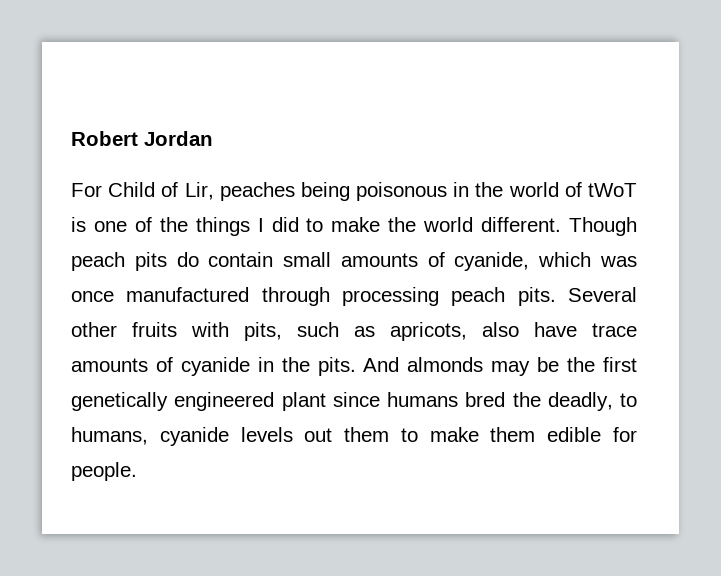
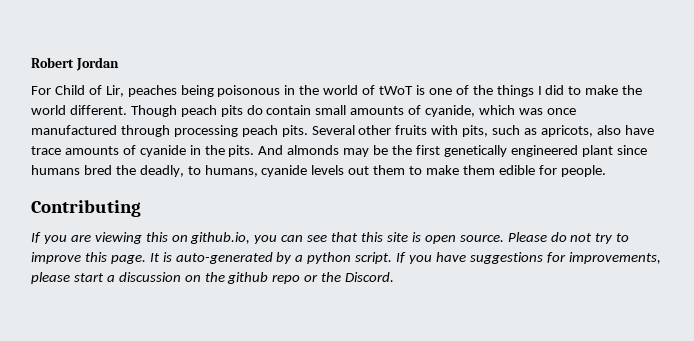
(137, 471) none -> [31,200,141,217] [31,232,630,244] [31,252,661,264] [31,272,395,284] // Contributing // If you are viewing this on github.io, you can see that this site is open source. Please do not try to improve this page. It is auto-generated by a python script. If you have suggestions for improvements, please start a discussion on the github repo or the Discord.

